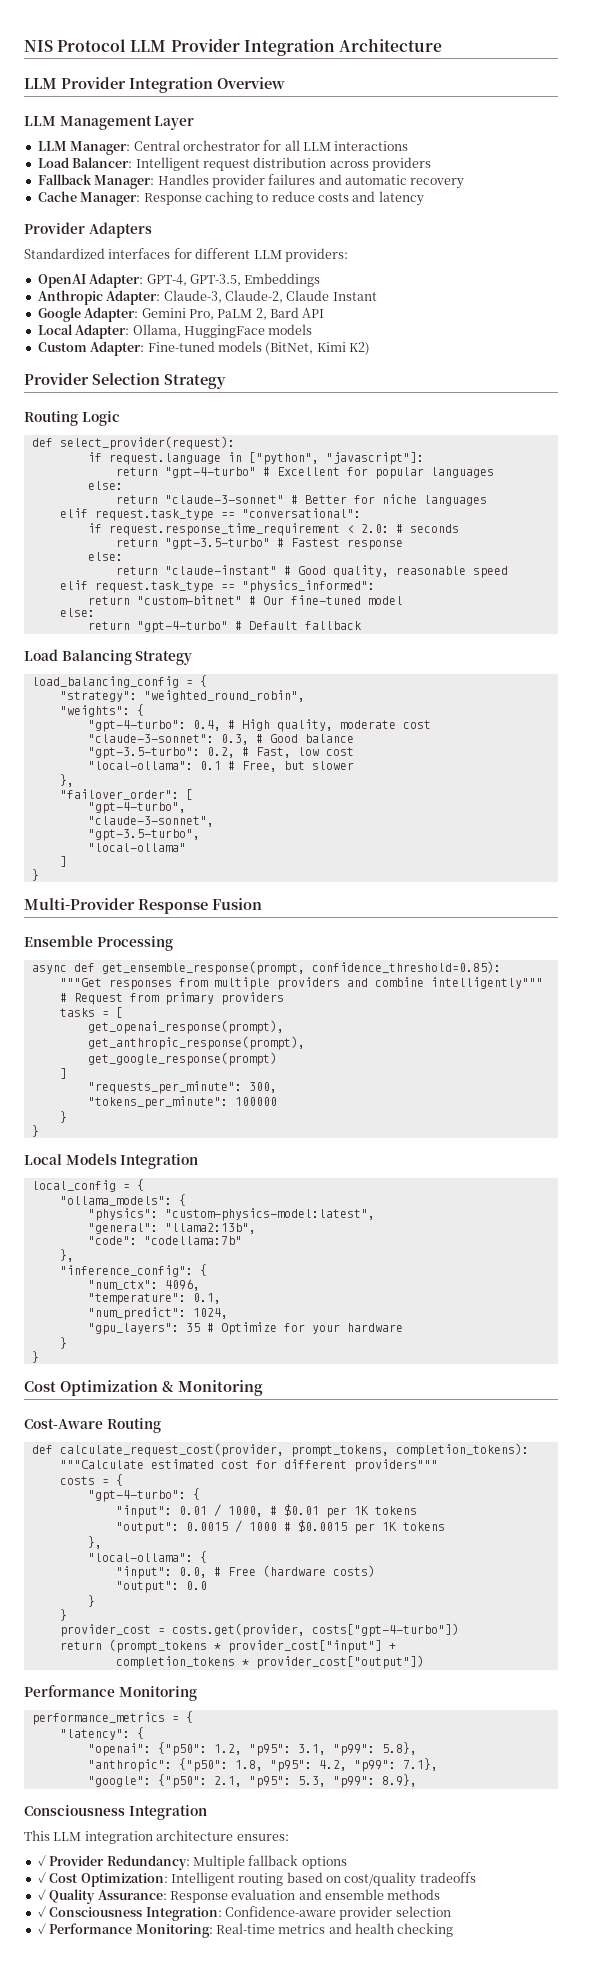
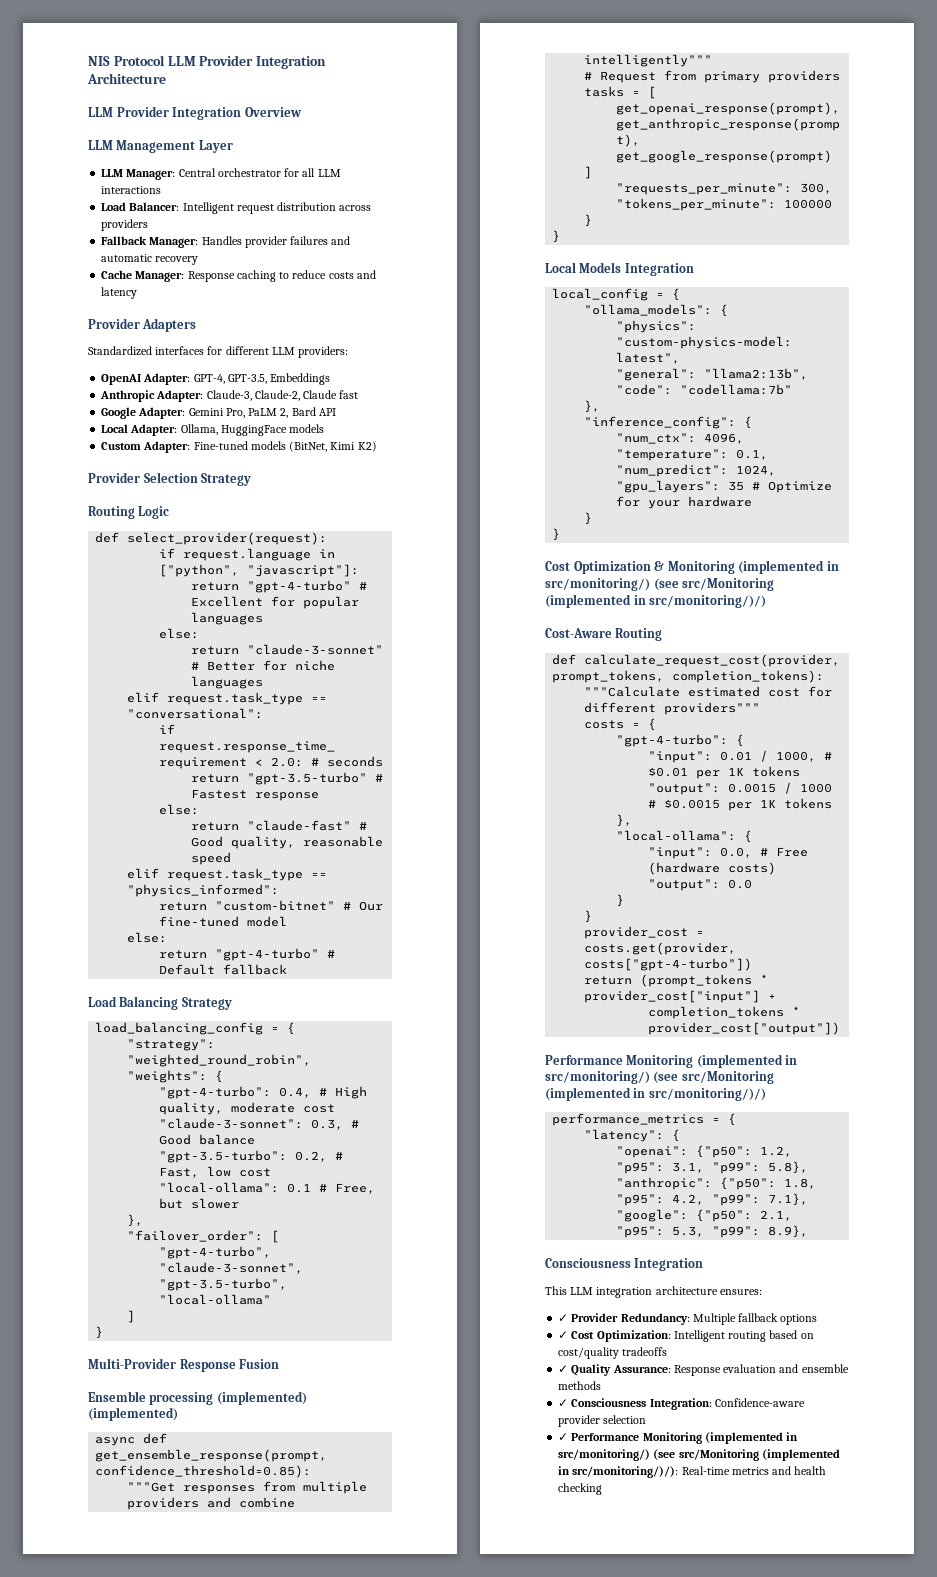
[332,292,377,301] Instant -> [339,390,359,399] fast
[164,565,277,575] "claude-instant" -> [247,820,352,831] "claude-fast"
[96,936,173,951] Processing -> [149,1391,307,1405] [88,1407,178,1421] processing (implemented) (implemented)
(263, 1388) none -> [738,560,839,574] [545,578,775,591] [545,594,767,608] (implemented in src/monitoring/) (see src/Monitoring (implemented in src/monitoring/)/)
(197, 1693) none -> [696,1054,798,1068] [545,1071,774,1084] [545,1087,766,1101] (implemented in src/monitoring/) (see src/Monitoring (implemented in src/monitoring/)/)
[135,1924,213,1938] Monitoring: -> [642,1432,799,1444] [558,1449,840,1461] [558,1466,679,1478] Monitoring (implemented in src/monitoring/) (see src/Monitoring (implemented in src/monitoring/)/):

